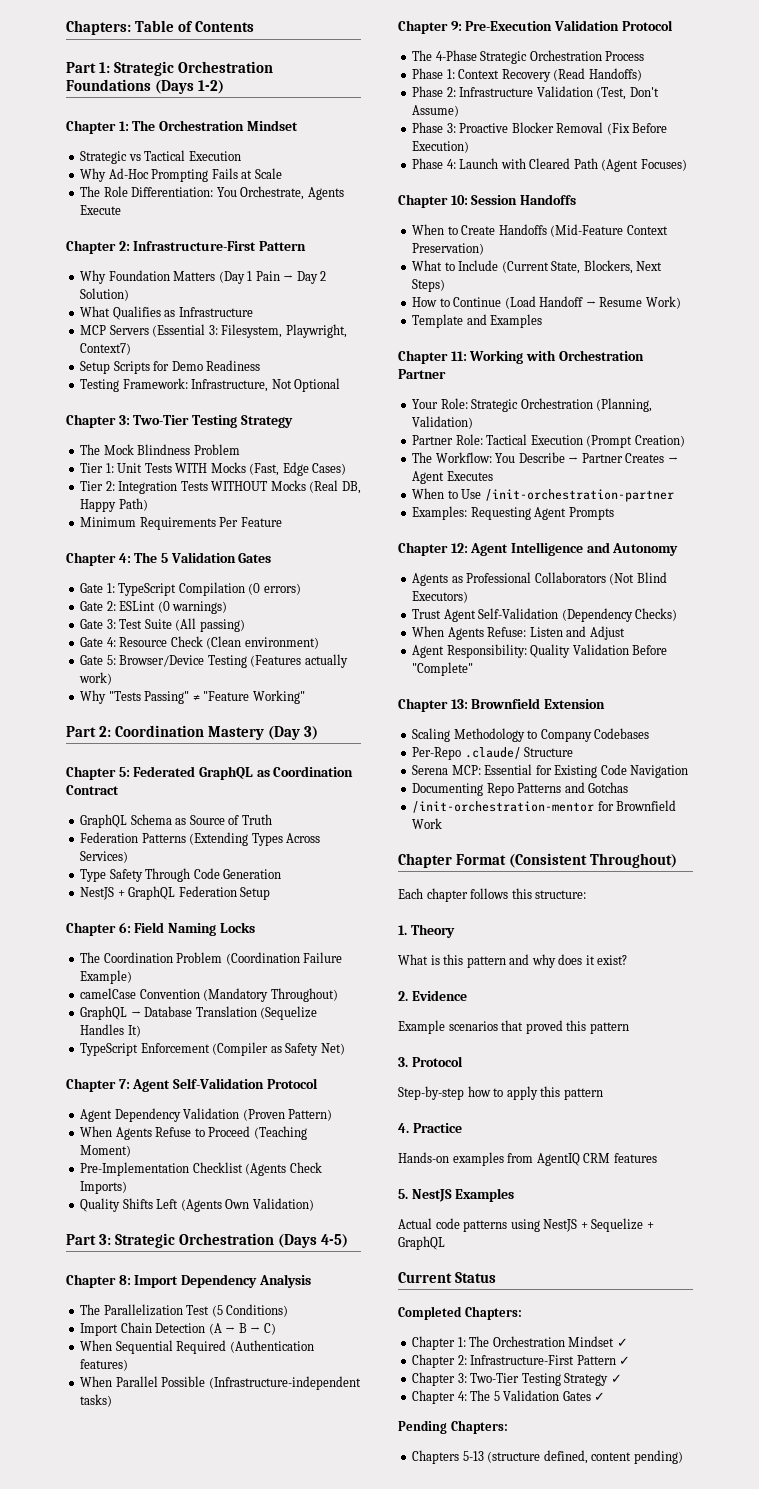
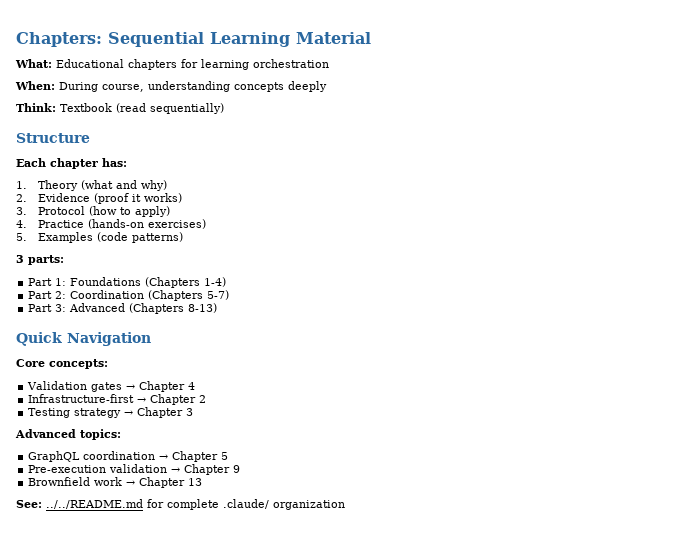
[66,20,255,35] [66,61,273,76] [66,79,224,94] [66,120,298,134] [80,150,241,164] [80,168,282,182] [80,186,344,200] [80,205,122,215] [66,240,306,254] [80,270,327,284] [80,288,130,301] [80,306,253,320] [80,324,347,338] [80,343,132,355] [80,360,261,374] [80,378,341,392] [66,414,293,428] [80,444,240,455] [80,462,347,476] [80,480,361,494] [80,498,148,512] [80,517,282,530] [66,552,272,566] [80,582,301,596] [80,601,228,614] [80,618,245,632] [80,636,319,649] [80,654,348,668] [79,672,113,685] [80,690,305,704] [66,725,318,740] [66,766,354,780] [66,785,119,795] [80,814,272,828] [80,832,321,846] [80,851,129,863] [80,868,282,882] [80,886,271,900] [66,922,255,936] [80,952,343,965] [80,970,133,984] [80,988,338,1002] [80,1006,318,1020] [80,1024,141,1037] [80,1042,345,1056] [66,1078,318,1092] [80,1108,333,1122] [80,1126,307,1140] [80,1145,132,1157] [80,1162,322,1176] [80,1181,128,1194] [80,1198,314,1212] [66,1233,348,1248] [66,1274,311,1288] [80,1304,289,1317] [80,1322,276,1336] [80,1340,314,1354] [80,1359,129,1371] [80,1376,361,1390] [80,1394,113,1407] [398,20,673,34] [412,50,645,64] [412,68,642,82] [412,86,659,100] [412,105,460,117] [412,122,668,135] [412,141,470,153] [412,158,687,172] [398,194,576,208] [412,224,668,237] [412,243,485,255] [412,260,663,274] [412,279,446,292] [412,296,681,309] [412,314,543,328] [398,350,644,364] [398,369,446,379] [412,398,653,412] [412,416,474,429] [412,434,685,448] [412,452,678,463] [412,471,493,484] [412,488,674,502] [412,506,614,520] [398,542,679,556] [412,572,667,586] [412,591,469,603] [412,608,678,622] [412,626,625,640] [412,644,668,658] [412,662,474,676] [398,698,605,712] [412,728,650,742] [412,747,574,760] [412,764,689,778] [412,782,629,796] [412,800,677,813] [412,818,443,829] [398,853,677,868] [398,888,587,902] [398,924,455,938] [398,954,628,968] [398,990,467,1001] [398,1020,629,1034] [398,1056,463,1067] [398,1086,603,1100] [398,1123,462,1133] [398,1152,657,1166] [398,1188,515,1202] [398,1218,654,1232] [398,1236,445,1250] [398,1272,496,1283] [398,1306,522,1320] [412,1336,628,1350] [412,1354,631,1368] [412,1372,622,1386] [412,1390,606,1404] [398,1420,508,1434] [412,1450,683,1464] Chapters: Table of Contents // Part 1: Strategic Orchestration Foundations (Days 1-2) // Chapter 1: The Orchestration Mindset // Strategic vs Tactical Execution // Why Ad-Hoc Prompting Fails at Scale // The Role Differentiation: You Orchestrate, Agents Execute // Chapter 2: Infrastructure-First Pattern // Why Foundation Matters (Day 1 Pain → Day 2 Solution) // What Qualifies as Infrastructure // MCP Servers (Essential 3: Filesystem, Playwright, Context7) // Setup Scripts for Demo Readiness // Testing Framework: Infrastructure, Not Optional // Chapter 3: Two-Tier Testing Strategy // The Mock Blindness Problem // Tier 1: Unit Tests WITH Mocks (Fast, Edge Cases) // Tier 2: Integration Tests WITHOUT Mocks (Real DB, Happy Path) // Minimum Requirements Per Feature // Chapter 4: The 5 Validation Gates // Gate 1: TypeScript Compilation (0 errors) // Gate 2: ESLint (0 warnings) // Gate 3: Test Suite (All passing) // Gate 4: Resource Check (Clean environment) // Gate 5: Browser/Device Testing (Features actually work) // Why "Tests Passing" ≠ "Feature Working" // Part 2: Coordination Mastery (Day 3) // Chapter 5: Federated GraphQL as Coordination Contract // GraphQL Schema as Source of Truth // Federation Patterns (Extending Types Across Services) // Type Safety Through Code Generation // NestJS + GraphQL Federation Setup // Chapter 6: Field Naming Locks // The Coordination Problem (Coordination Failure Example) // camelCase Convention (Mandatory Throughout) // GraphQL → Database Translation (Sequelize Handles It) // TypeScript Enforcement (Compiler as Safety Net) // Chapter 7: Agent Self-Validation Protocol // Agent Dependency Validation (Proven Pattern) // When Agents Refuse to Proceed (Teaching Moment) // Pre-Implementation Checklist (Agents Check Imports) // Quality Shifts Left (Agents Own Validation) // Part 3: Strategic Orchestration (Days 4-5) // Chapter 8: Import Dependency Analysis // The Parallelization Test (5 Conditions) // Import Chain Detection (A → B → C) // When Sequential Required (Authentication features) // When Parallel Possible (Infrastructure-independent tasks) // Chapter 9: Pre-Execution Validation Protocol // The 4-Phase Strategic Orchestration Process // Phase 1: Context Recovery (Read Handoffs) // Phase 2: Infrastructure Validation (Test, Don't Assume) // Phase 3: Proactive Blocker Removal (Fix Before Execution) // Phase 4: Launch with Cleared Path (Agent Focuses) // Chapter 10: Session Handoffs // When to Create Handoffs (Mid-Feature Context Preservation) // What to Include (Current State, Blockers, Next Steps) // How to Continue (Load Handoff → Resume Work) // Template and Examples // Chapter 11: Working with Orchestration Partner // Your Role: Strategic Orchestration (Planning, Validation) // Partner Role: Tactical Execution (Prompt Creation) // The Workflow: You Describe → Partner Creates → Agent Executes // When to Use /init-orchestration-partner // Examples: Requesting Agent Prompts // Chapter 12: Agent Intelligence and Autonomy // Agents as Professional Collaborators (Not Blind Executors) // Trust Agent Self-Validation (Dependency Checks) // When Agents Refuse: Listen and Adjust // Agent Responsibility: Quality Validation Before "Complete" // Chapter 13: Brownfield Extension // Scaling Methodology to Company Codebases // Per-Repo .claude/ Structure // Serena MCP: Essential for Existing Code Navigation // Documenting Repo Patterns and Gotchas // /init-orchestration-mentor for Brownfield Work // Chapter Format (Consistent Throughout) // Each chapter follows this structure: // 1. Theory // What is this pattern and why does it exist? // 2. Evidence // Example scenarios that proved this pattern // 3. Protocol // Step-by-step how to apply this pattern // 4. Practice // Hands-on examples from AgentIQ CRM features // 5. NestJS Examples // Actual code patterns using NestJS + Sequelize + GraphQL // Current Status // Completed Chapters: // Chapter 1: The Orchestration Mindset ✓ // Chapter 2: Infrastructure-First Pattern ✓ // Chapter 3: Two-Tier Testing Strategy ✓ // Chapter 4: The 5 Validation Gates ✓ // Pending Chapters: // Chapters 5-13 (structure defined, content pending) -> [16,32,371,47] [15,59,329,70] [15,81,327,92] [16,103,224,114] [16,133,90,143] [16,158,127,169] [16,180,167,191] [16,193,182,204] [16,206,170,217] [16,219,206,229] [16,232,183,243] [16,255,64,265] [28,277,227,288] [28,290,230,301] [28,303,218,314] [16,332,151,346] [16,359,108,369] [27,381,196,392] [28,394,207,405] [28,407,194,418] [15,429,121,440] [28,451,229,462] [28,464,241,475] [28,477,203,488] [16,499,345,510] Chapters: Sequential Learning Material // What: Educational chapters for learning orchestration // When: During course, understanding concepts deeply // Think: Textbook (read sequentially) // Structure // Each chapter has: // 1. Theory (what and why) // 2. Evidence (proof it works) // 3. Protocol (how to apply) // 4. Practice (hands-on exercises) // 5. Examples (code patterns) // 3 parts: // Part 1: Foundations (Chapters 1-4) // Part 2: Coordination (Chapters 5-7) // Part 3: Advanced (Chapters 8-13) // Quick Navigation // Core concepts: // Validation gates → Chapter 4 // Infrastructure-first → Chapter 2 // Testing strategy → Chapter 3 // Advanced topics: // GraphQL coordination → Chapter 5 // Pre-execution validation → Chapter 9 // Brownfield work → Chapter 13 // See: ../../README.md for complete .claude/ organization

